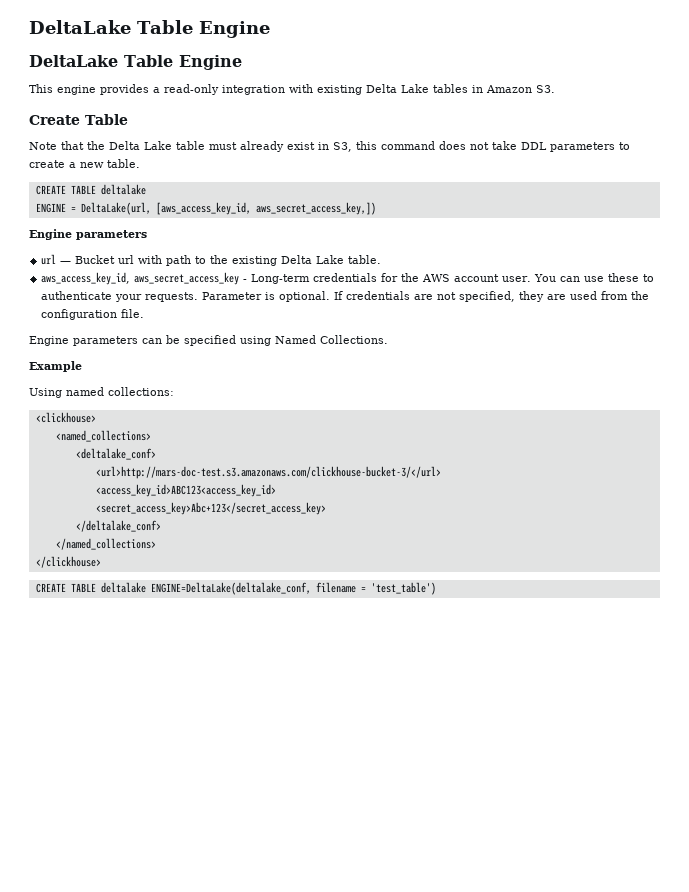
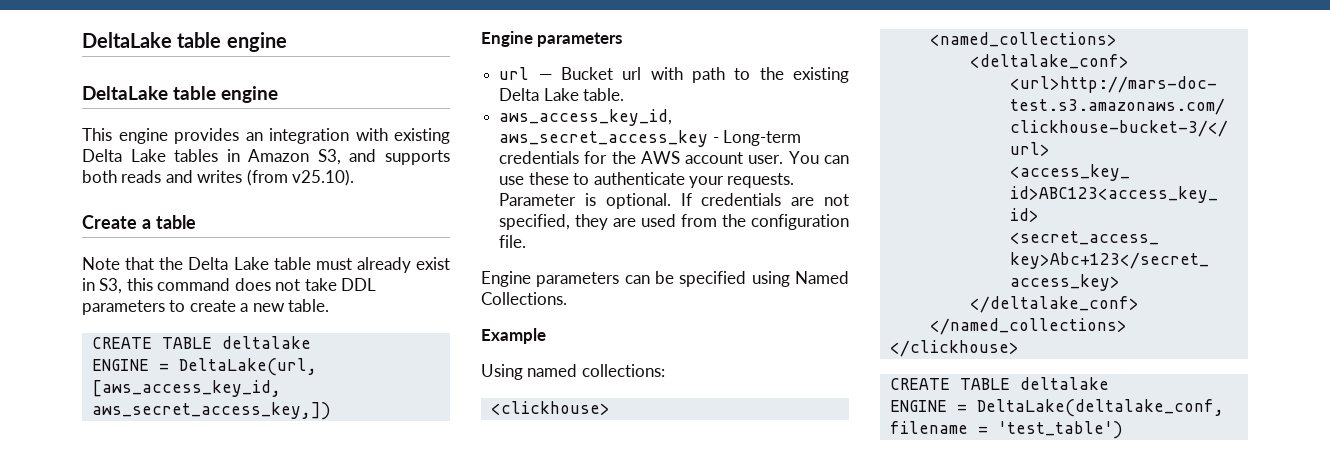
[29,20,270,38] [29,55,242,70] DeltaLake Table Engine // DeltaLake Table Engine -> [82,32,287,52] [82,86,279,103] DeltaLake table engine // DeltaLake table engine
[153,84,219,95] a read-only -> [245,132,263,141] an
[536,85,555,93] S3. -> [317,149,450,165] [82,169,355,186] S3, and supports both reads and writes (from v25.10).
[85,114,128,125] Table -> [141,215,196,229] a table
[150,582,311,595] ENGINE=DeltaLake(deltalake_conf, -> [889,399,1224,417] // ENGINE = DeltaLake(deltalake_conf,

